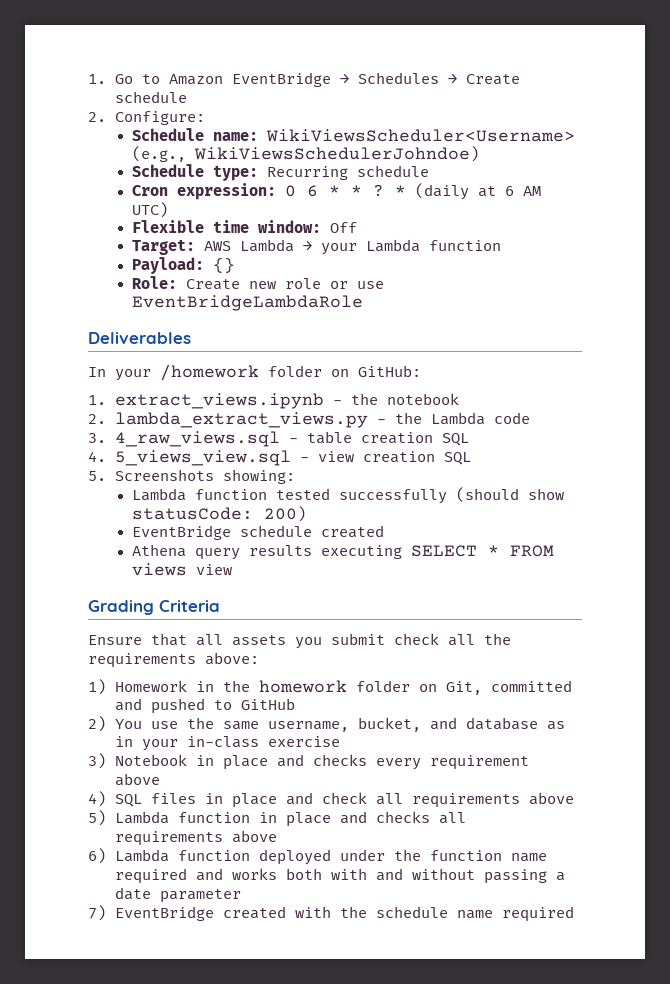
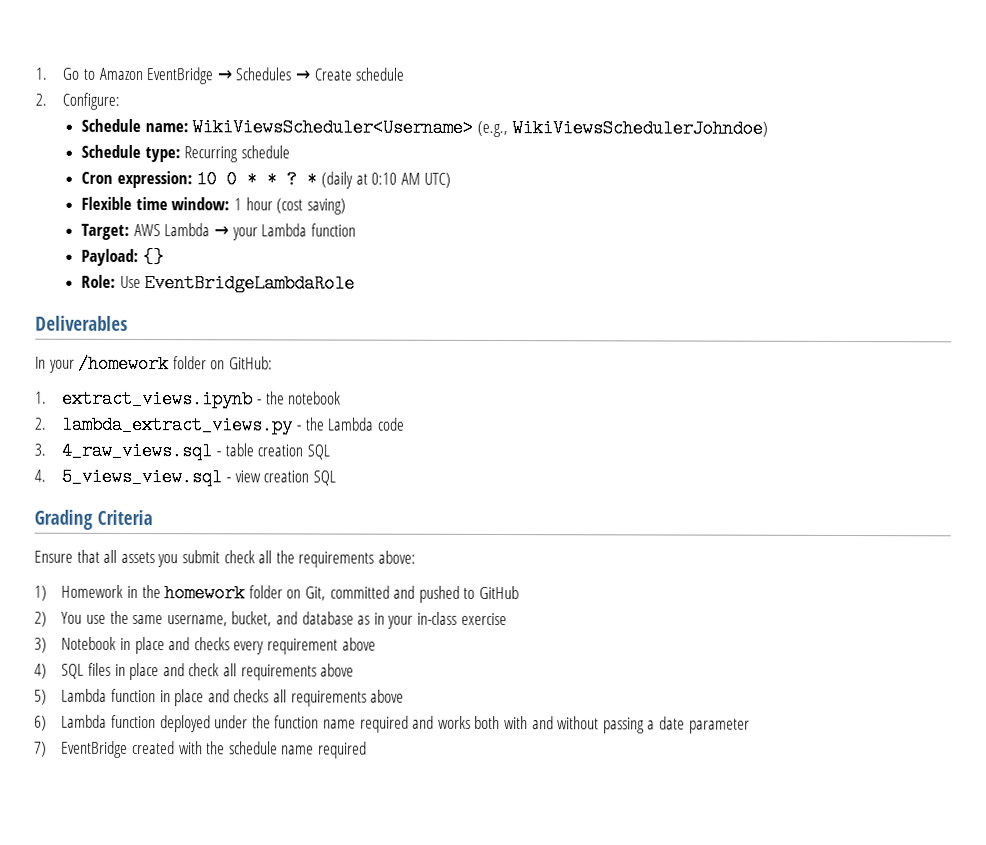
[284,185,318,197] 0 6 -> [196,170,238,189] 10 0
[504,186,514,196] 6 -> [371,172,398,185] 0:10
[329,222,357,233] Off -> [233,197,346,215] 1 hour (cost saving)
[185,278,384,290] Create new role or use -> [119,275,141,289] Use
[88,469,296,484] [131,487,564,504] [131,506,306,522] [131,525,384,540] [131,544,554,560] [131,563,232,576] // 5. Screenshots showing: // Lambda function tested successfully (should show statusCode: 200) // EventBridge schedule created // Athena query results executing SELECT * FROM views view -> (336, 478) none

